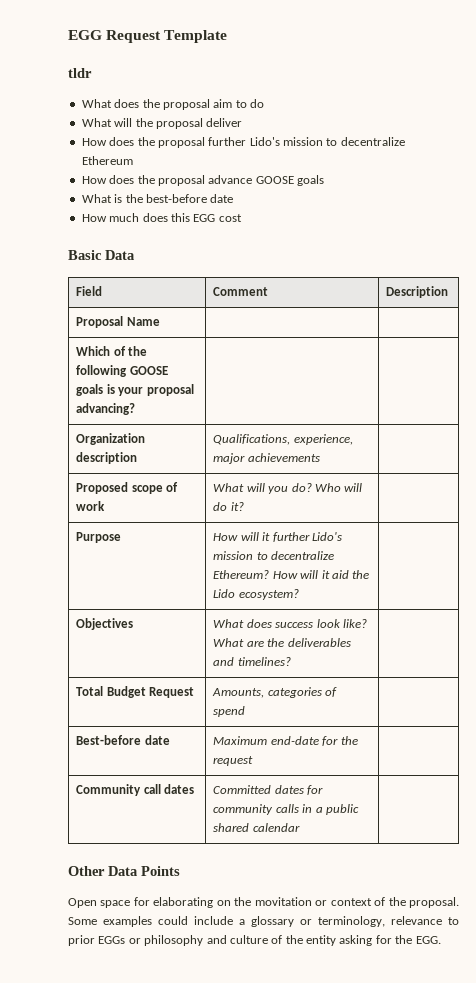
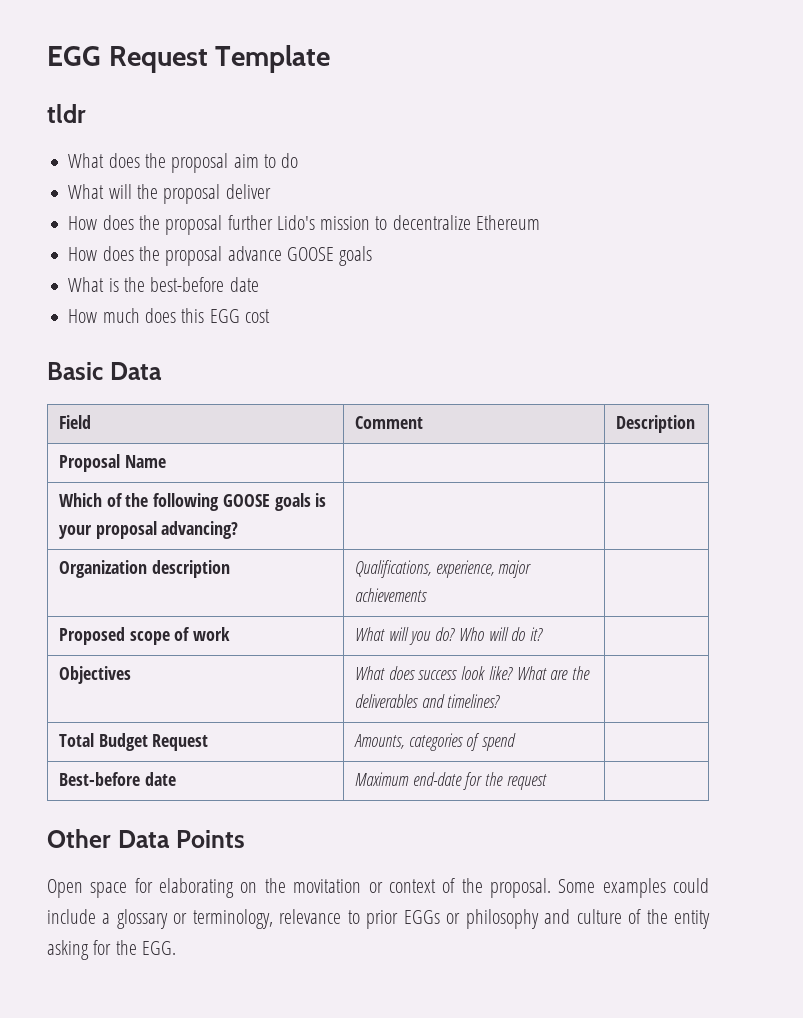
[76,532,122,543] [213,532,342,542] [213,551,335,560] [213,570,370,579] [213,589,299,600] // Purpose | How will it further Lido's mission to decentralize Ethereum? How will it aid the Lido ecosystem? | -> (543, 634) none
[76,784,195,796] [213,785,324,795] [213,804,359,815] [213,823,300,832] // Community call dates | Committed dates for community calls in a public shared calendar | -> (547, 782) none

